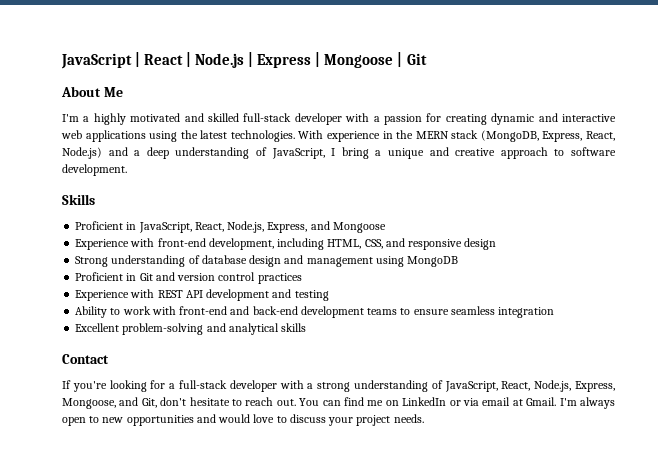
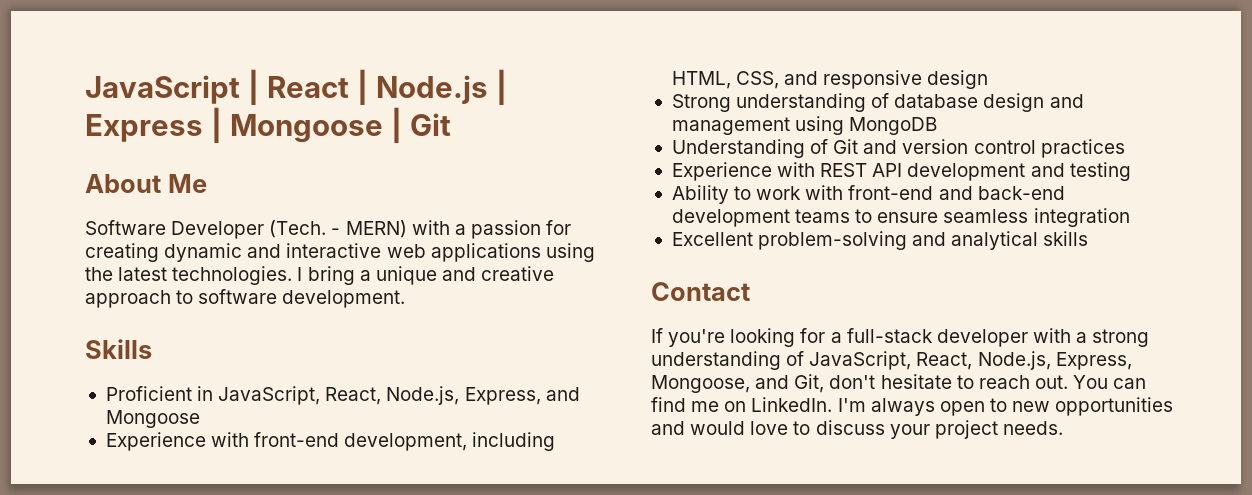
[62,113,342,125] I'm a highly motivated and skilled full-stack developer -> [85,220,407,239] Software Developer (Tech. - MERN)
[298,130,615,142] [62,147,325,159] With experience in the MERN stack (MongoDB, Express, React, Node.js) and a deep understanding of JavaScript, -> (293, 275) none
[75,272,137,281] Proficient in -> [671,139,829,158] Understanding of
[402,397,557,406] LinkedIn or via email at Gmail. -> [751,397,833,412] LinkedIn.

